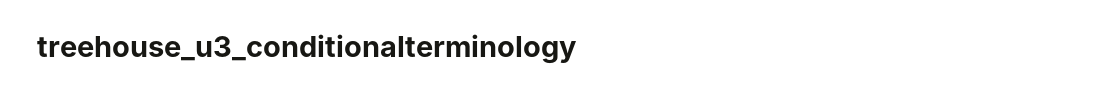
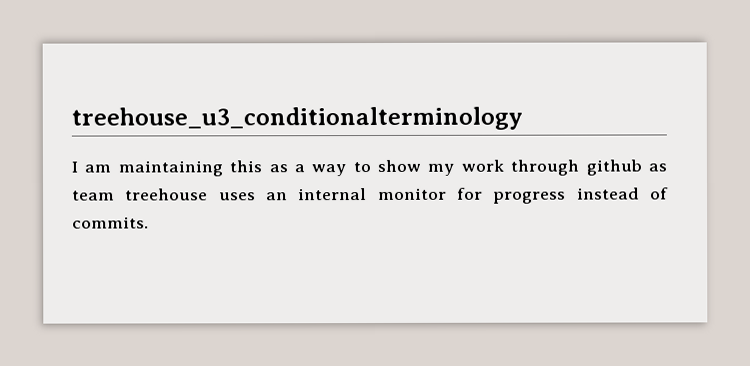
(576, 49) none -> [71,159,668,177] [72,187,669,204] [72,216,149,229] // I am maintaining this as a way to show my work through github as team treehouse uses an internal monitor for progress instead of commits.

